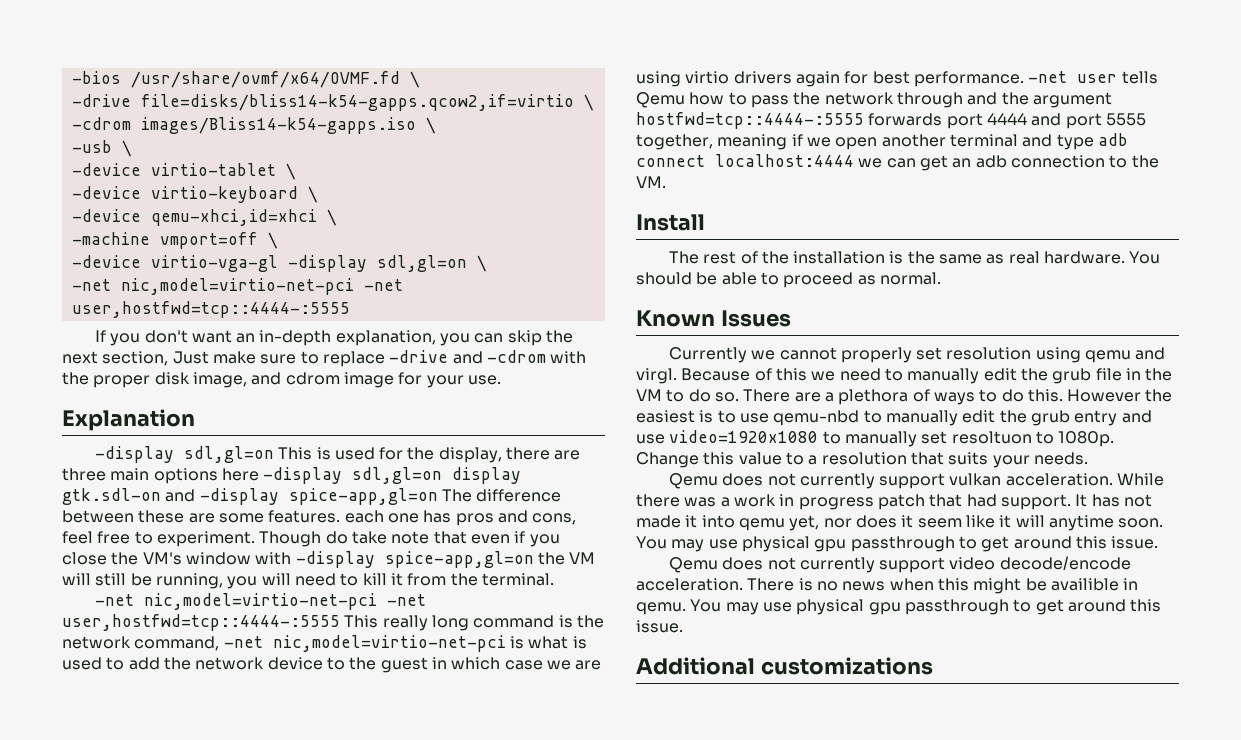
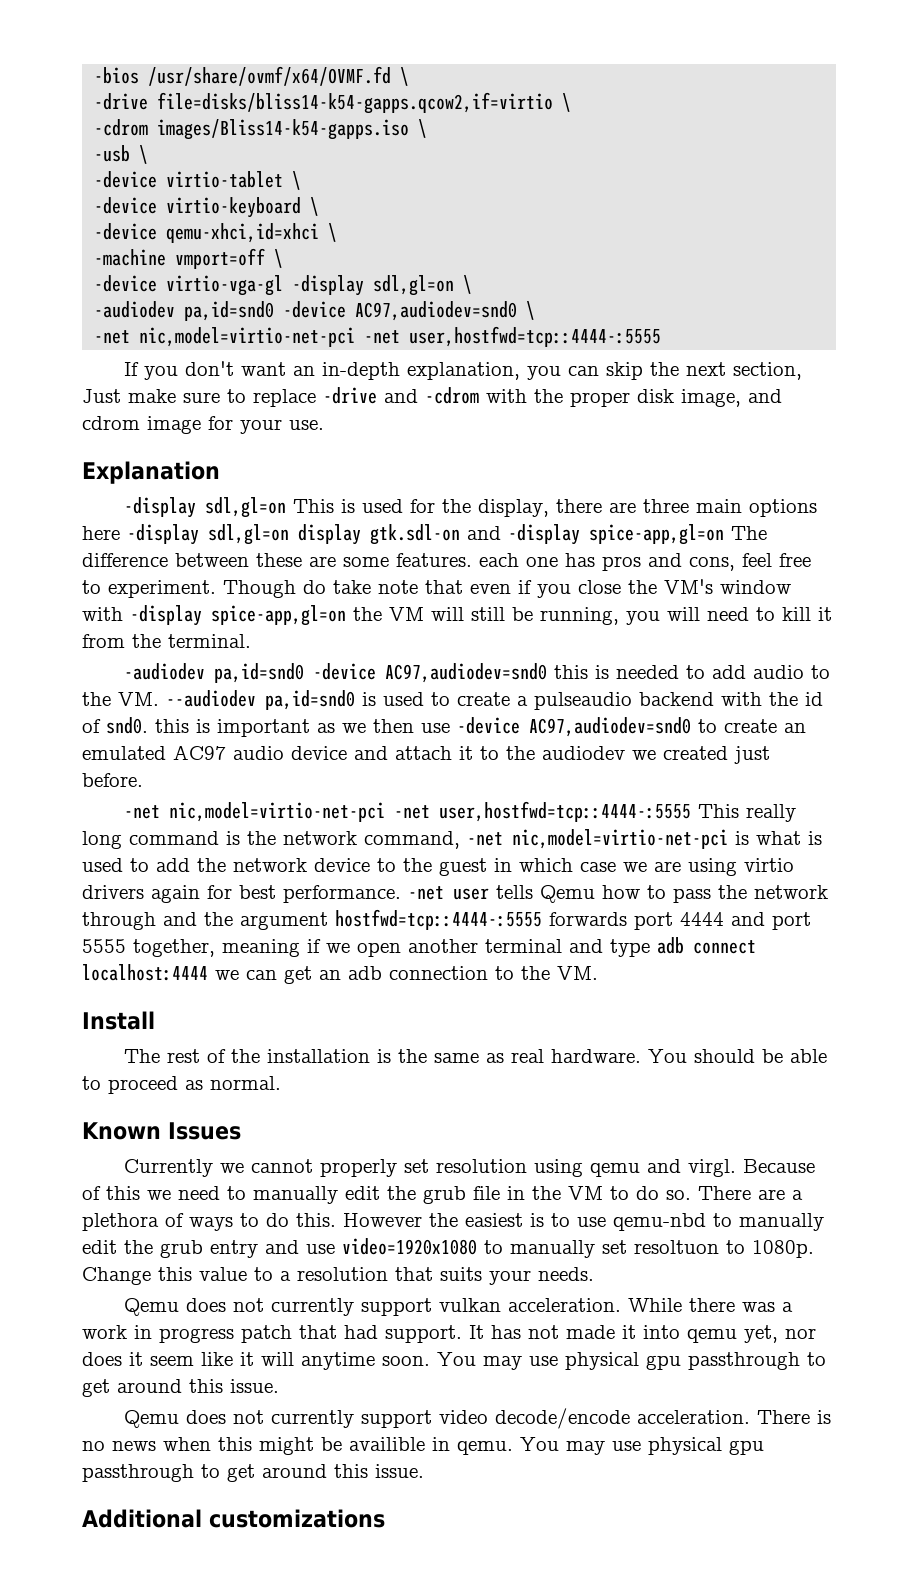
(487, 263) none -> [94,301,536,321] // -audiodev pa,id=snd0 -device AC97,audiodev=snd0 \
(554, 579) none -> [124,663,831,683] [82,690,823,710] [82,717,806,737] [82,745,770,764] [82,773,143,787] // -audiodev pa,id=snd0 -device AC97,audiodev=snd0 this is needed to add audio to the VM. --audiodev pa,id=snd0 is used to create a pulseaudio backend with the id of snd0. this is important as we then use -device AC97,audiodev=snd0 to create an emulated AC97 audio device and attach it to the audiodev we created just before.

